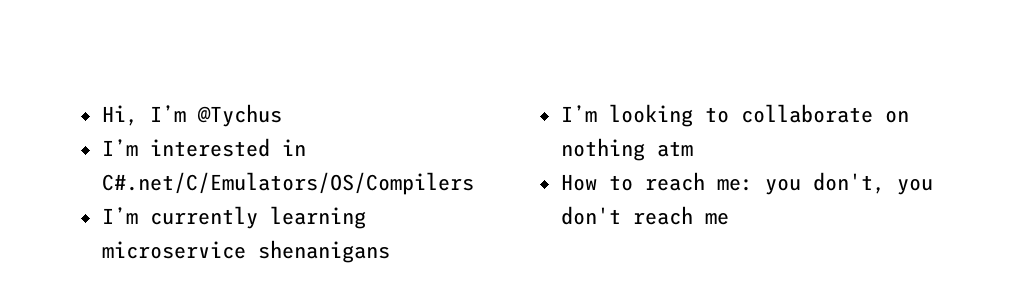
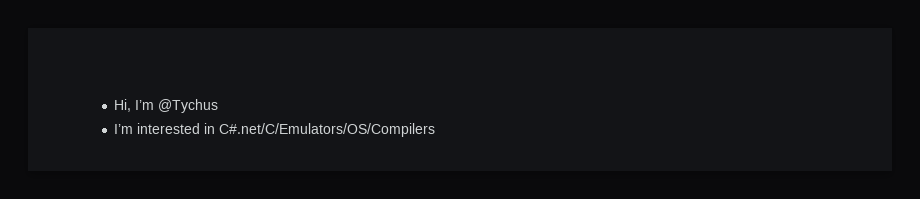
[101,206,366,229] [101,240,390,263] [560,104,909,127] [560,138,693,161] [560,172,933,195] [560,206,729,225] // I’m currently learning microservice shenanigans // I’m looking to collaborate on nothing atm // How to reach me: you don't, you don't reach me -> (436, 130) none

